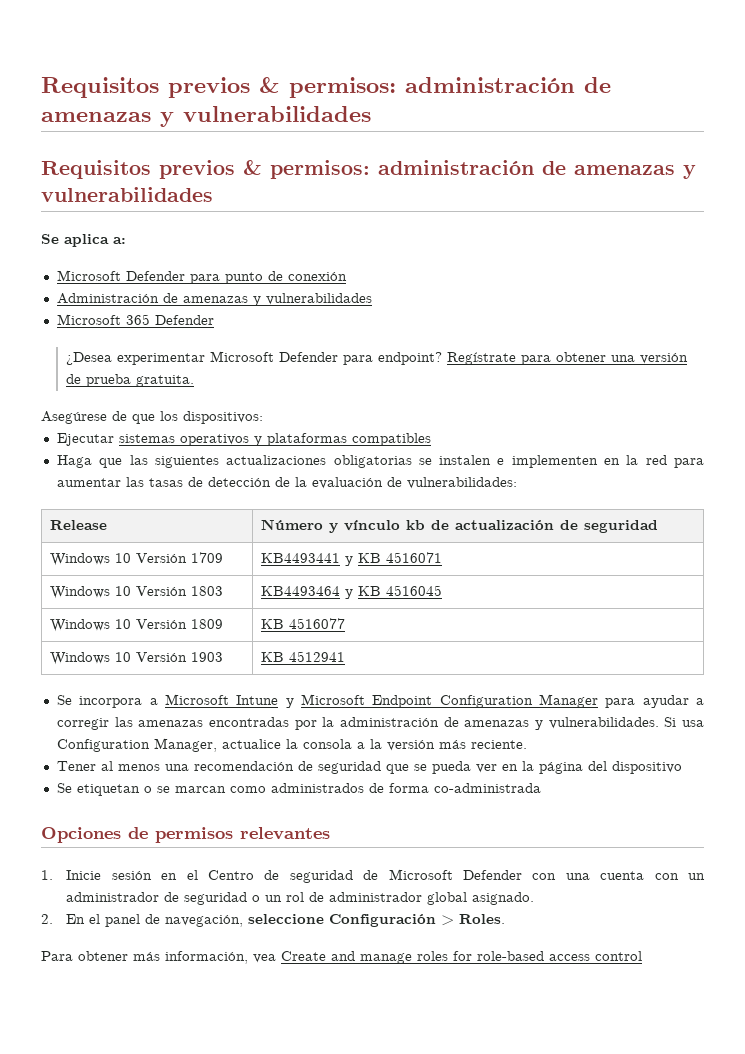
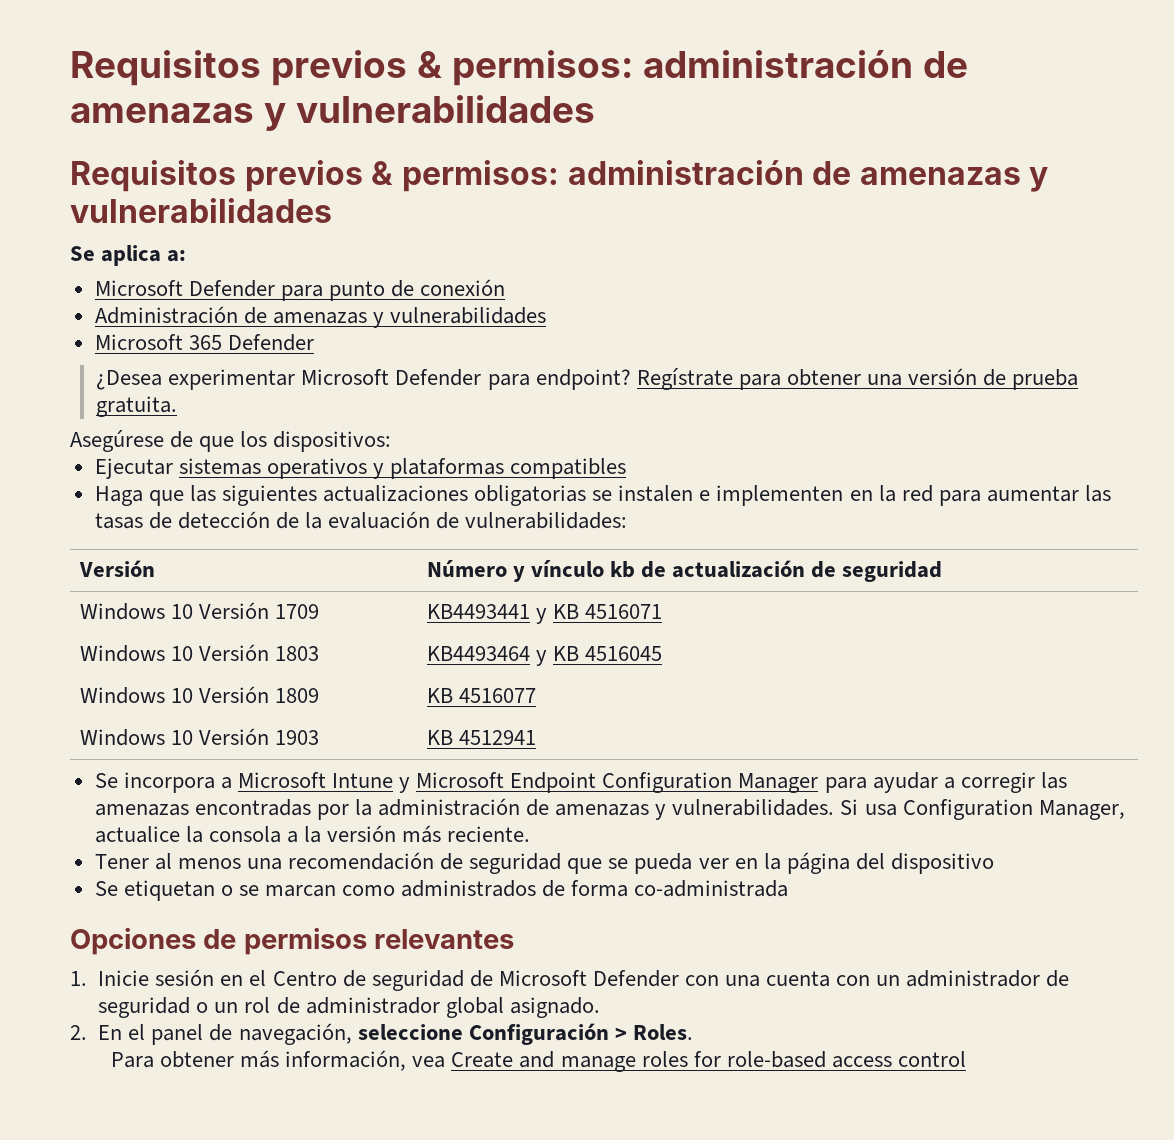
[49,520,107,530] Release -> [78,560,155,577] Versión

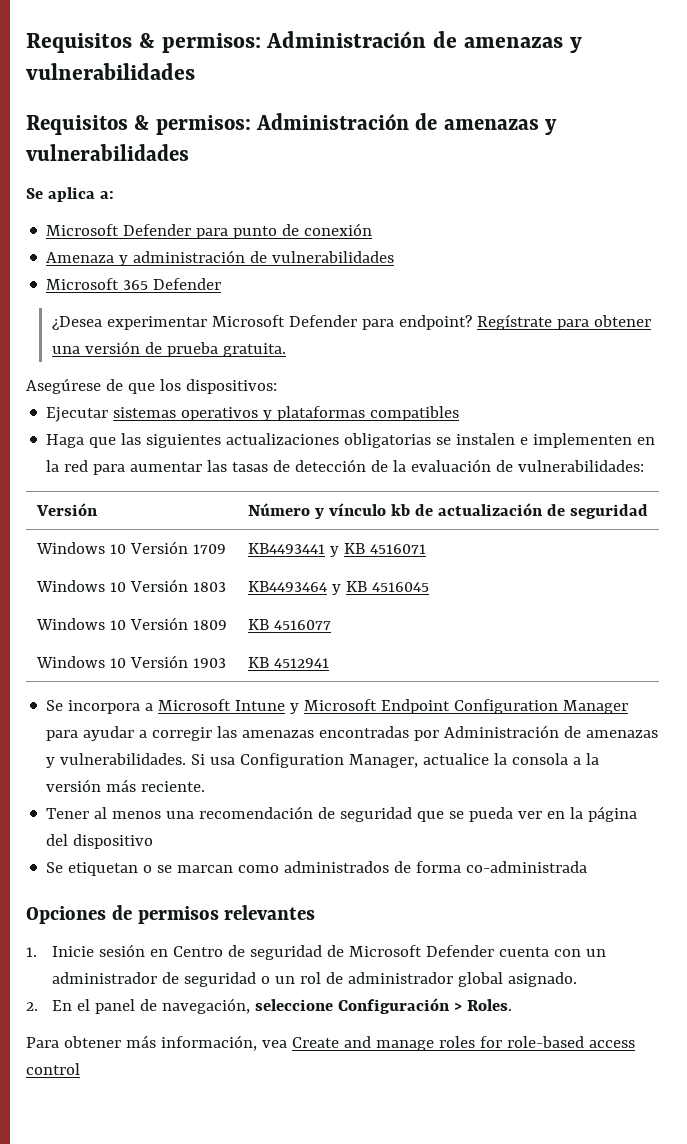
[70,50,913,86] Requisitos previos & permisos: administración -> [26,31,427,53] Requisitos & permisos: Administración
[244,160,804,192] previos & permisos: administración -> [134,113,410,135] & permisos: Administración
[94,306,384,328] Administración de amenazas y -> [46,250,268,266] Amenaza y administración de
[354,798,521,816] la administración -> [444,725,560,738] Administración
[249,970,267,986] el -> (169, 953) none
[685,975,761,987] con una -> (495, 951) none

